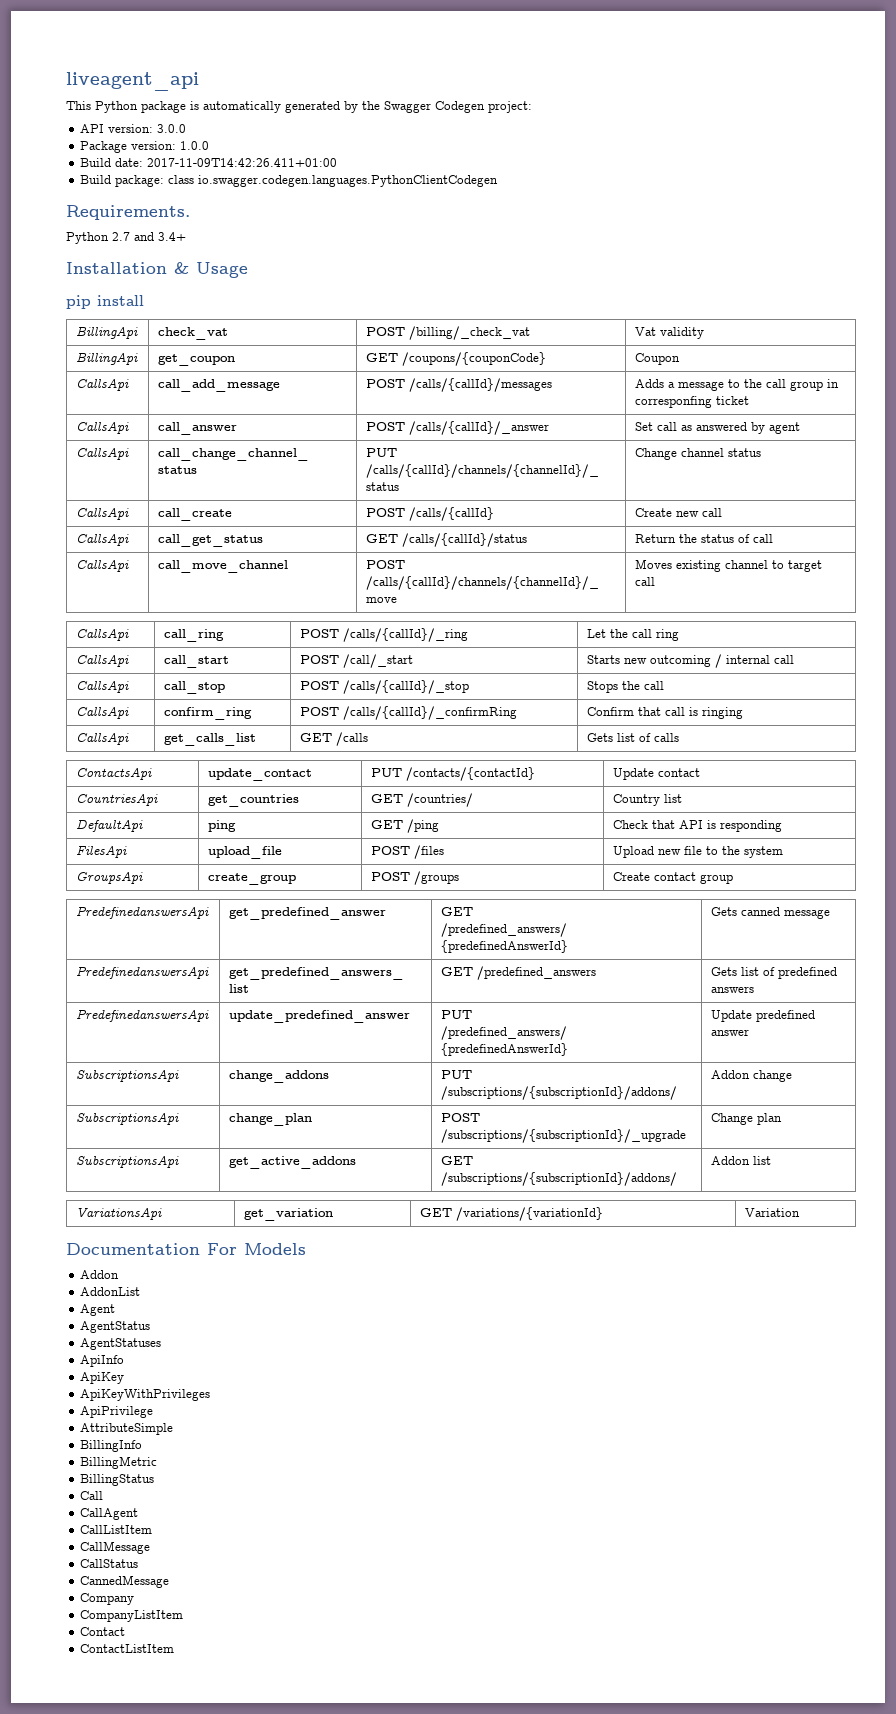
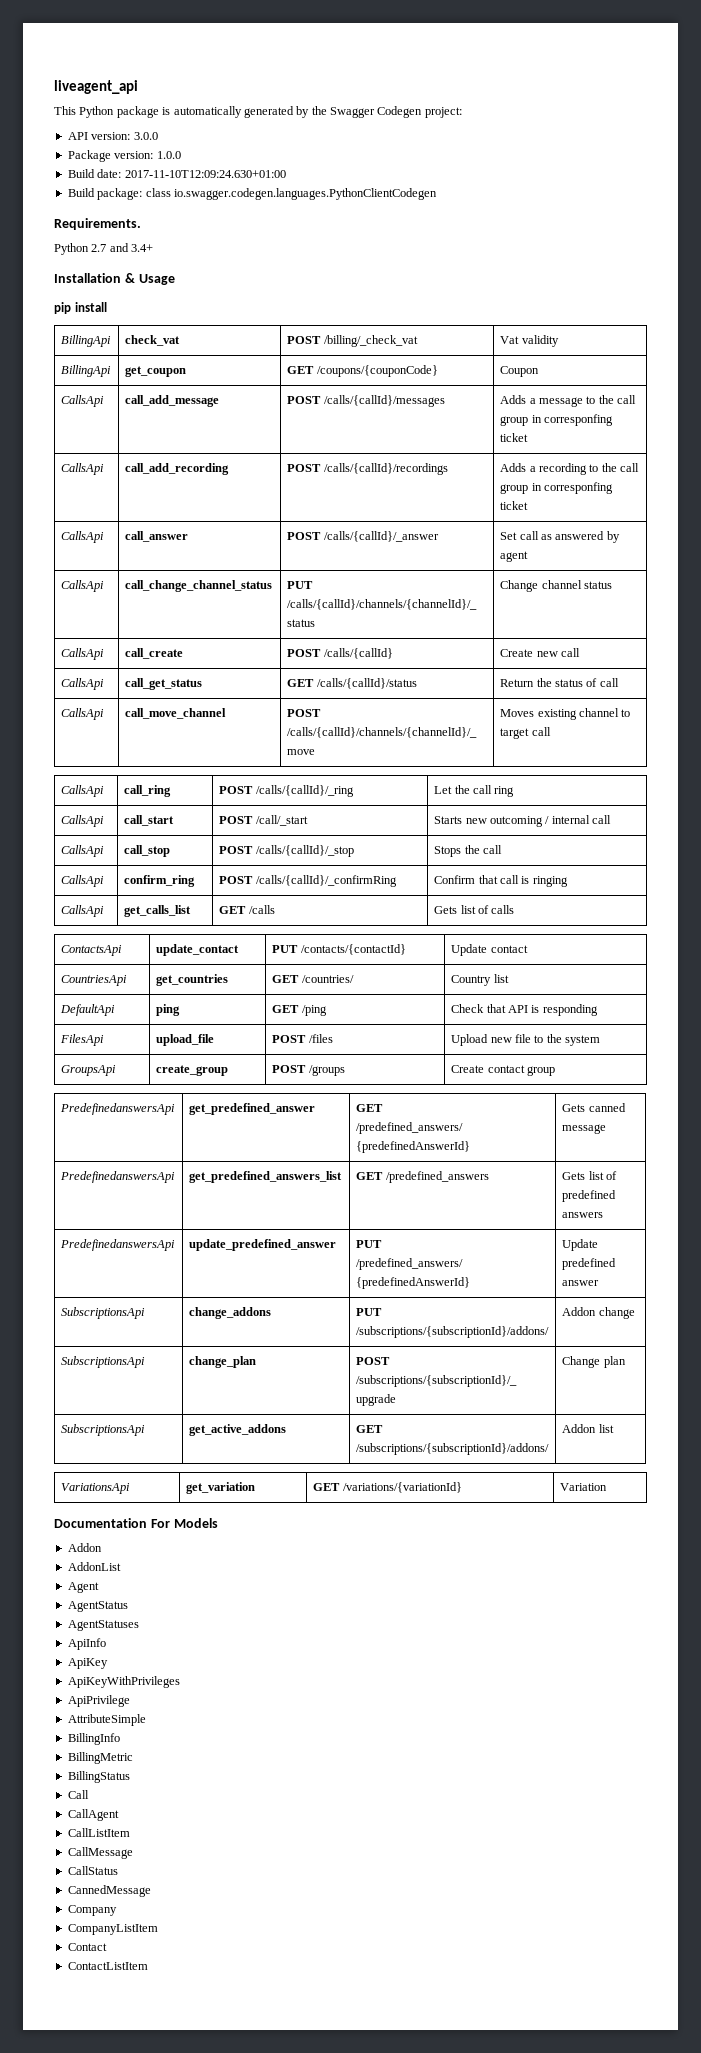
[147,158,338,167] 2017-11-09T14:42:26.411+01:00 -> [124,170,286,178] 2017-11-10T12:09:24.630+01:00
(750, 400) none -> [61,463,105,475] [125,463,230,475] [287,463,448,475] [500,463,640,475] [500,482,613,494] [500,501,529,510] // CallsApi | call_add_recording | POST /calls/{callId}/recordings | Adds a recording to the call group in corresponfing ticket

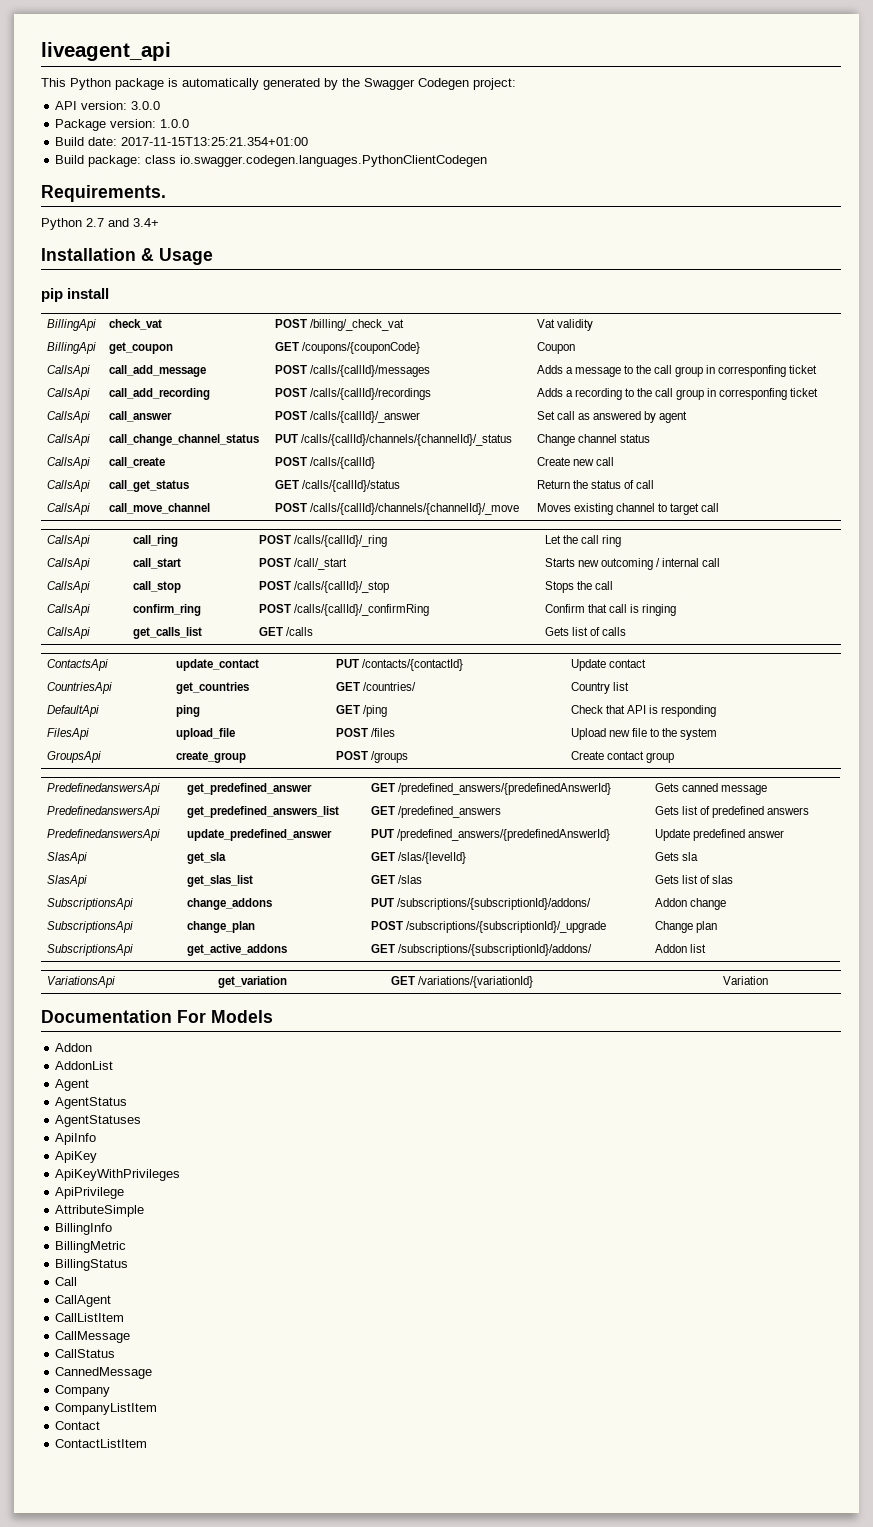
[124,170,286,178] 2017-11-10T12:09:24.630+01:00 -> [121,137,309,146] 2017-11-15T13:25:21.354+01:00
(600, 1283) none -> [46,852,87,864] [186,852,226,864] [370,852,466,864] [654,852,698,861] [46,875,87,887] [186,875,253,887] [370,875,422,884] [654,875,733,884] // SlasApi | get_sla | GET /slas/{levelId} | Gets sla // SlasApi | get_slas_list | GET /slas | Gets list of slas

